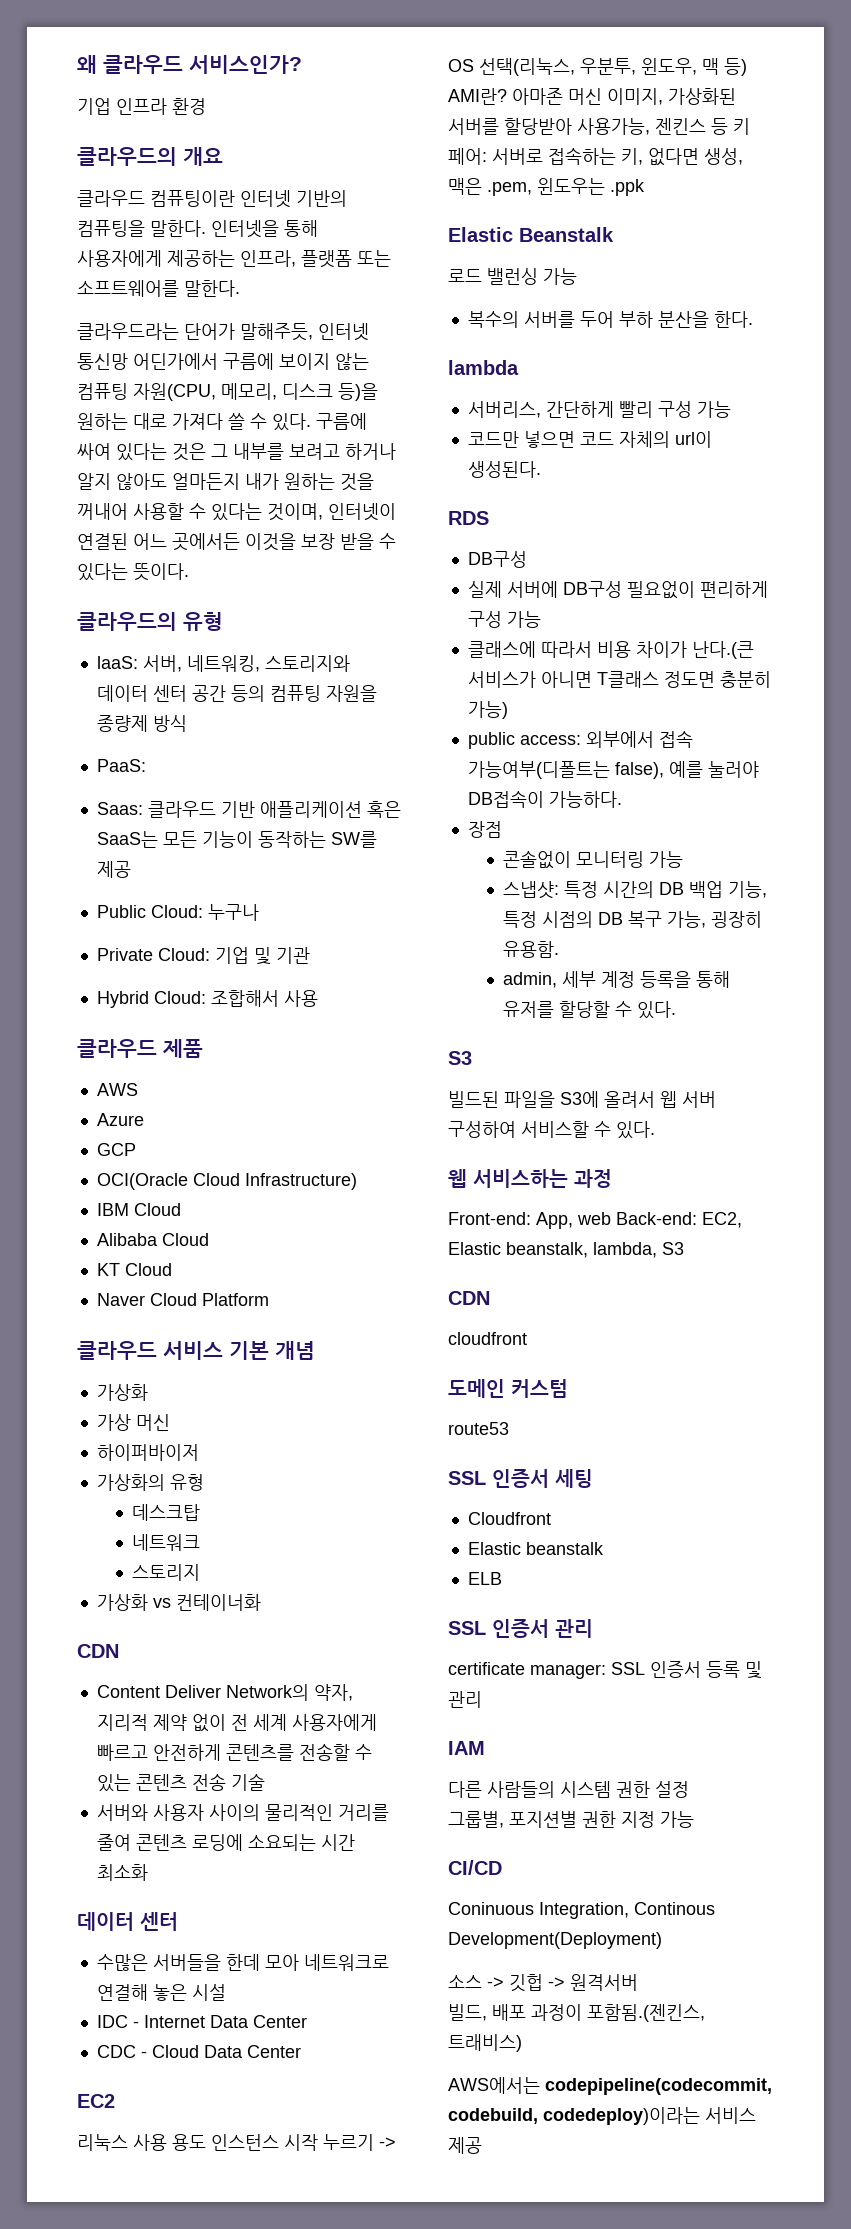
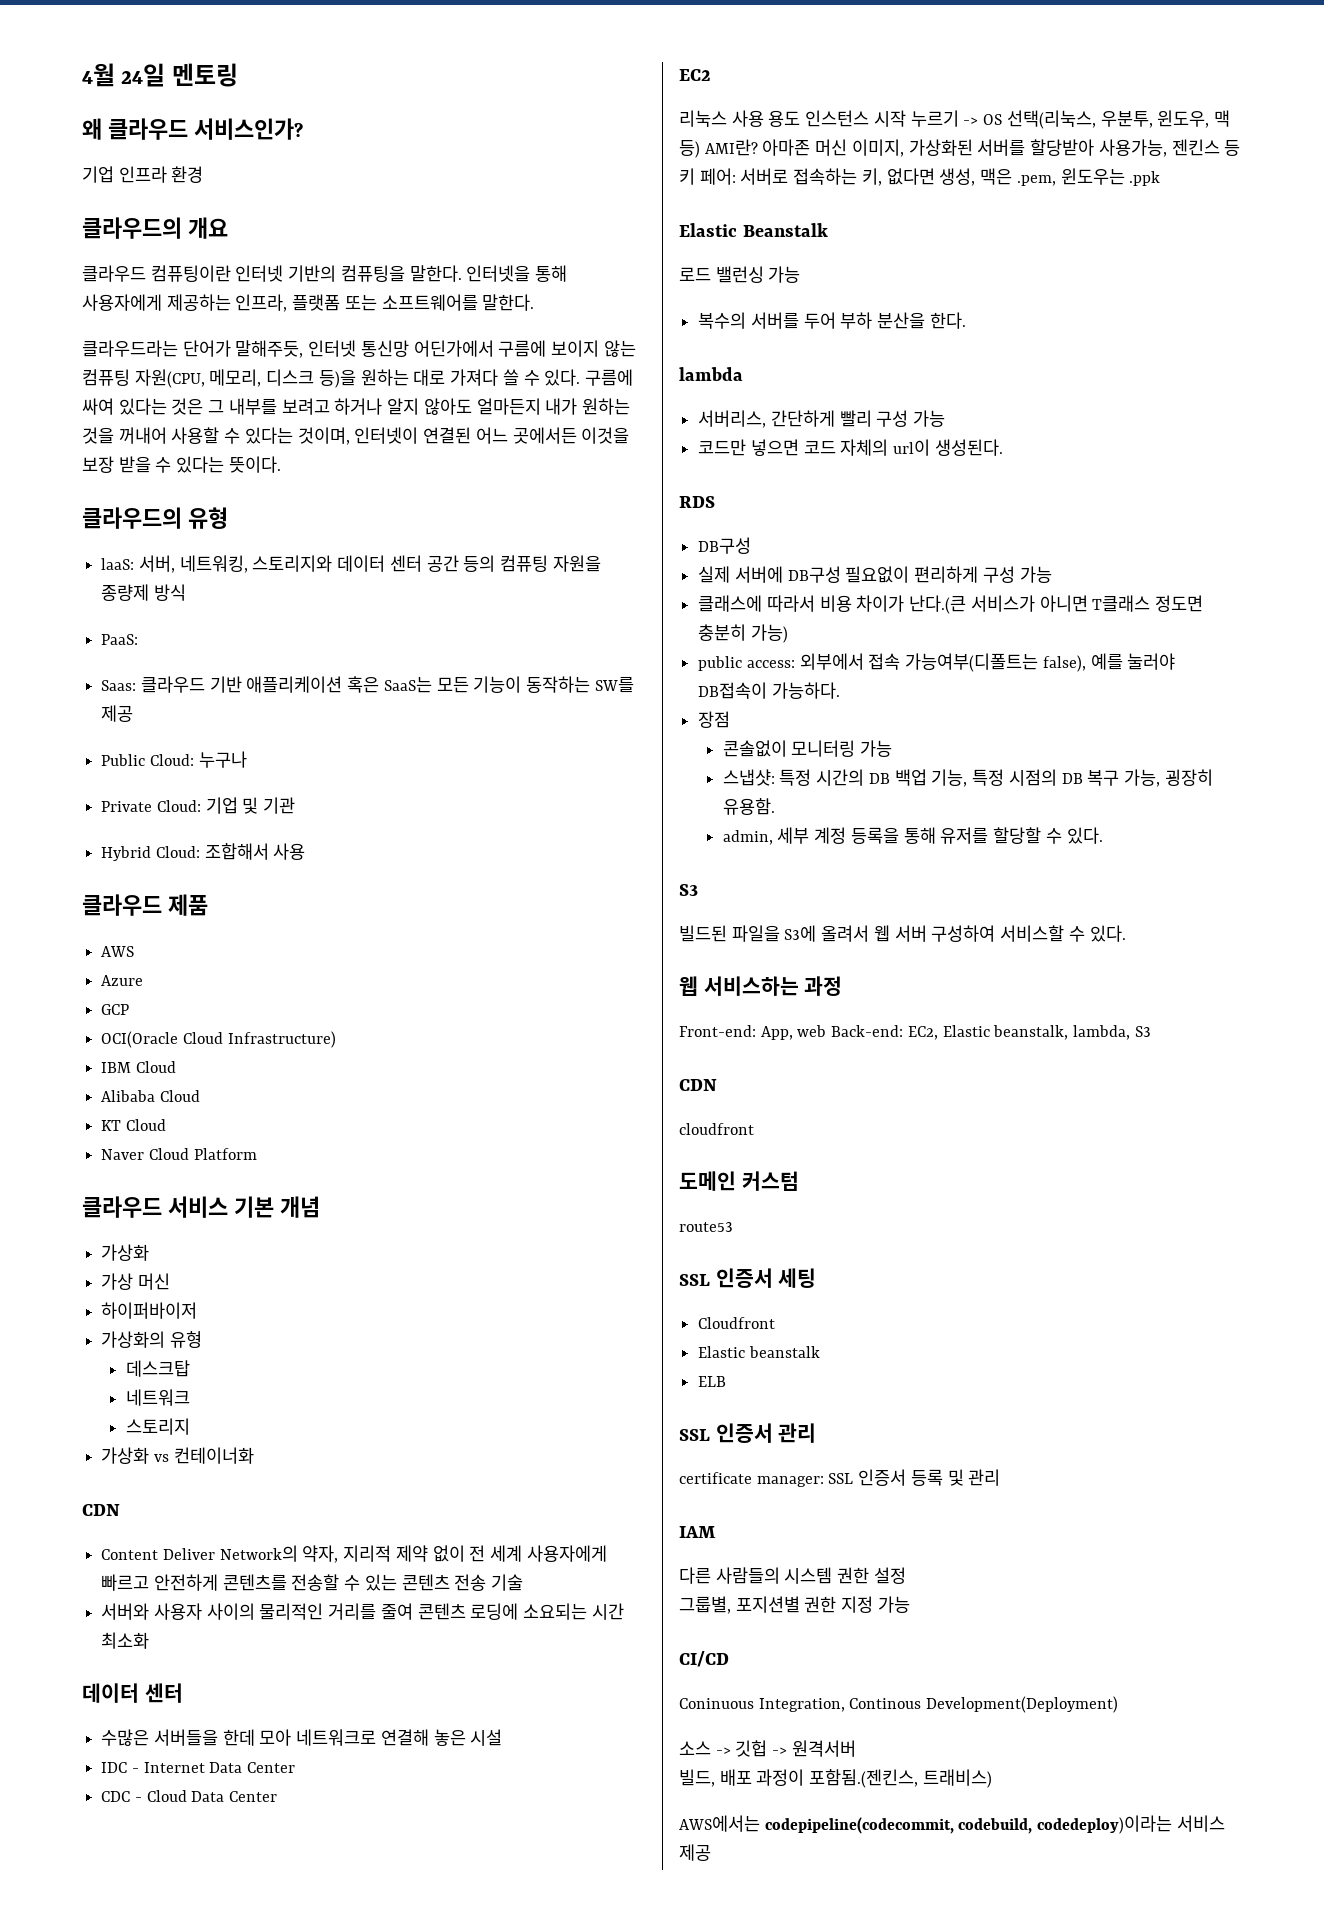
(77, 64) none -> [82,63,238,87] 4월 24일 멘토링 //

